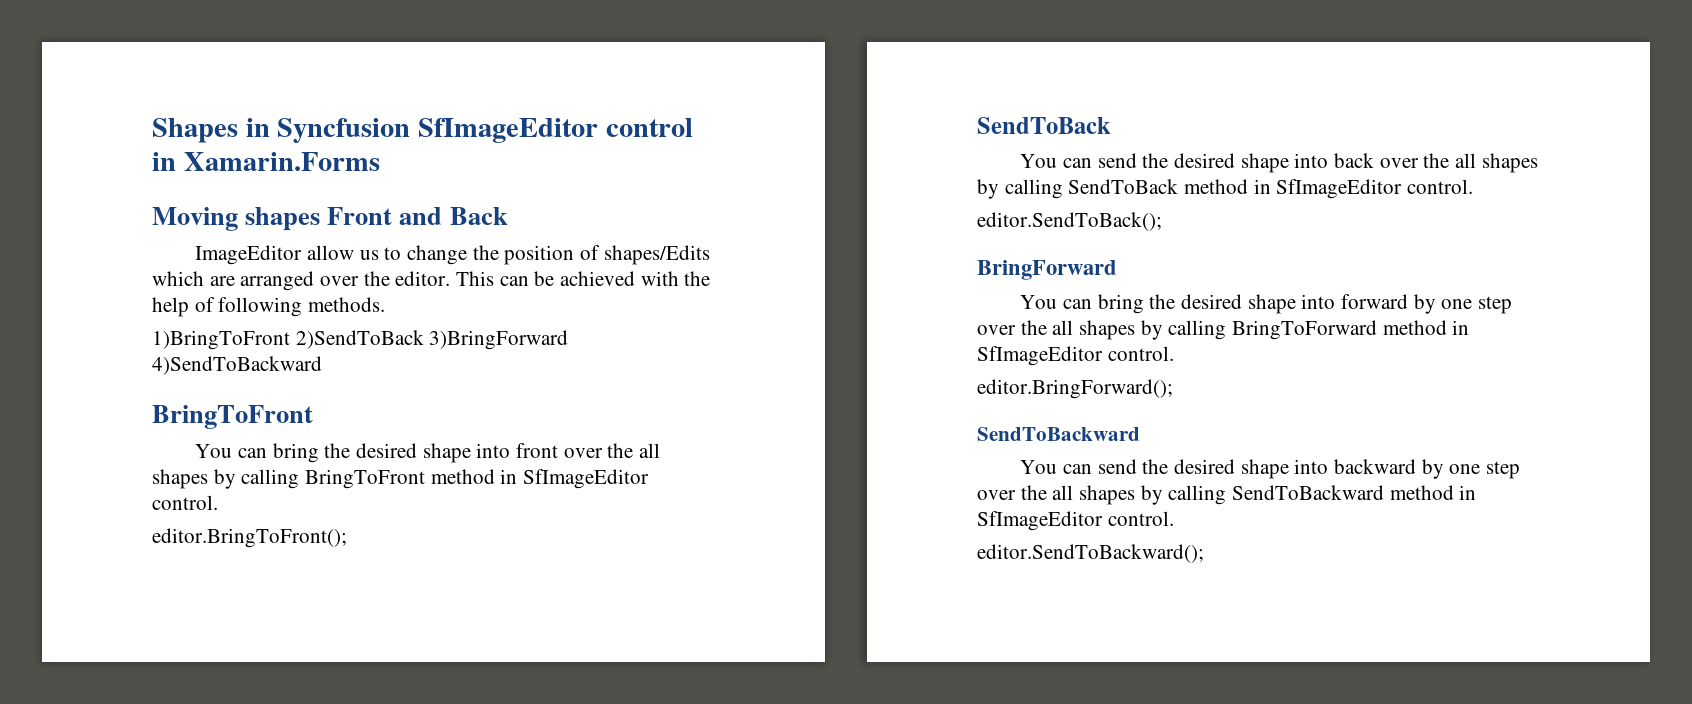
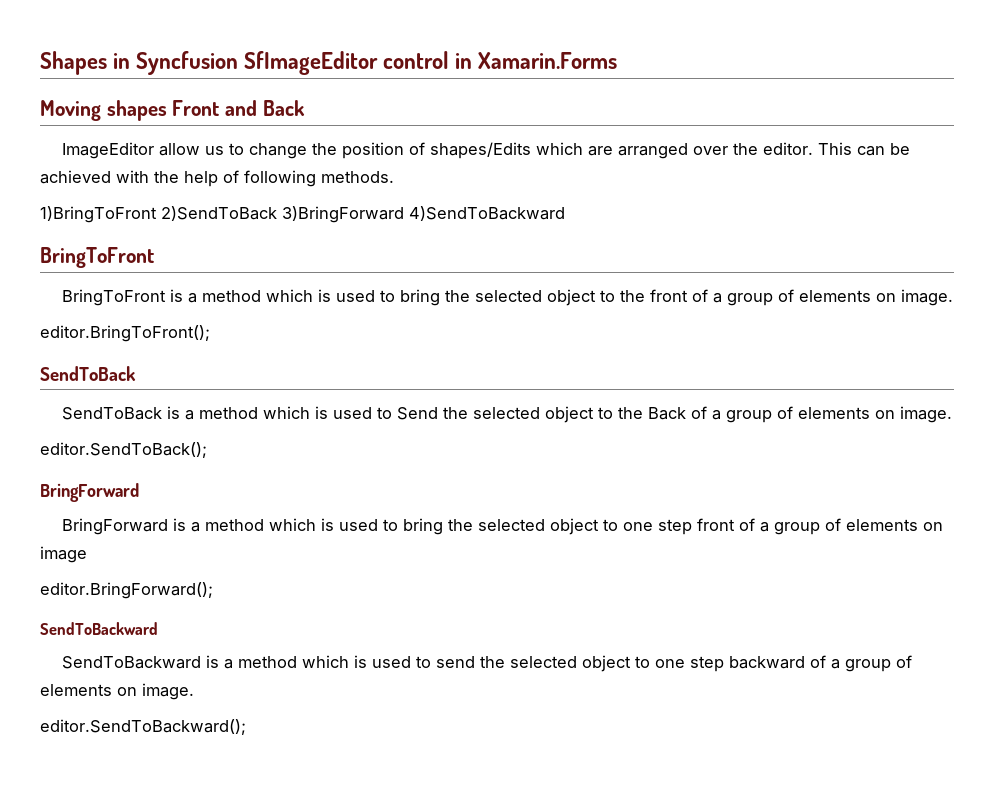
[195,443,661,463] [152,469,650,489] [152,495,218,510] [152,528,347,548] [977,117,1111,134] [1020,153,1538,173] [977,179,1474,199] [977,212,1162,231] [977,260,1117,280] [1020,294,1513,314] [977,320,1470,340] [977,346,1174,366] [977,379,1173,399] [977,427,1140,441] [1020,459,1521,479] [977,485,1477,505] [977,511,1174,531] You can bring the desired shape into front over the all shapes by calling BringToFront method in SfImageEditor control. // editor.BringToFront(); // SendToBack // You can send the desired shape into back over the all shapes by calling SendToBack method in SfImageEditor control. // editor.SendToBack(); // BringForward // You can bring the desired shape into forward by one step over the all shapes by calling BringToForward method in SfImageEditor control. // editor.BringForward(); // SendToBackward // You can send the desired shape into backward by one step over the all shapes by calling SendToBackward method in SfImageEditor control. -> [61,289,953,306] [40,325,210,342] [40,366,136,381] [61,406,952,423] [40,442,207,458] [40,483,139,502] [61,518,943,535] [40,546,87,563] [40,582,213,599] [40,622,158,635] [61,655,912,672] [40,683,194,700] BringToFront is a method which is used to bring the selected object to the front of a group of elements on image. // editor.BringToFront(); // SendToBack // SendToBack is a method which is used to Send the selected object to the Back of a group of elements on image. // editor.SendToBack(); // BringForward // BringForward is a method which is used to bring the selected object to one step front of a group of elements on image // editor.BringForward(); // SendToBackward // SendToBackward is a method which is used to send the selected object to one step backward of a group of elements on image.

